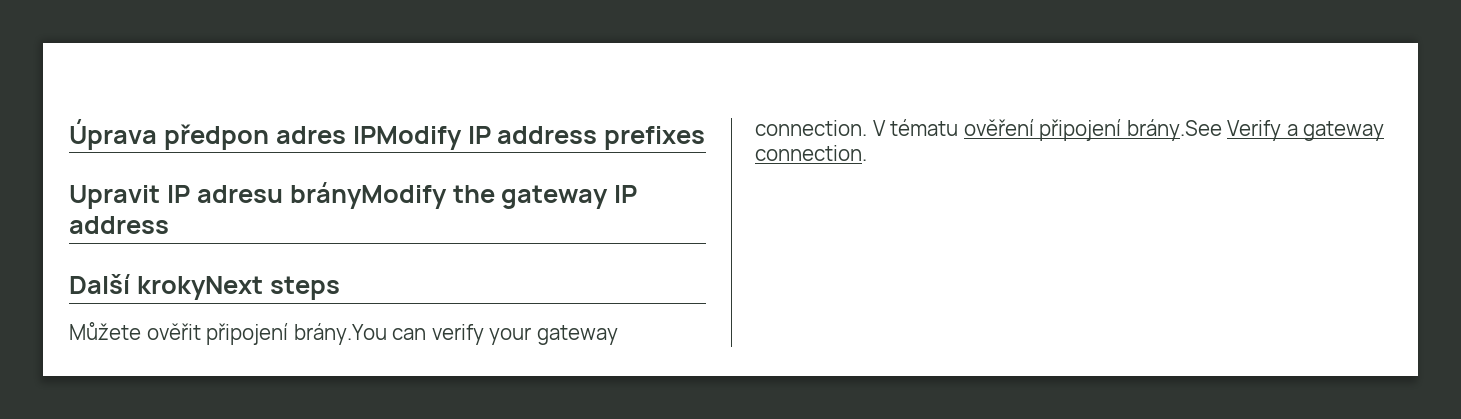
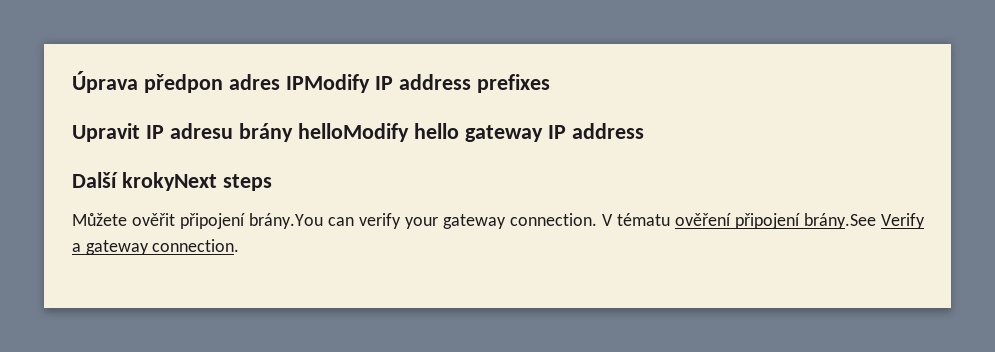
[289,182,495,209] brányModify the -> [238,123,459,142] brány helloModify hello

